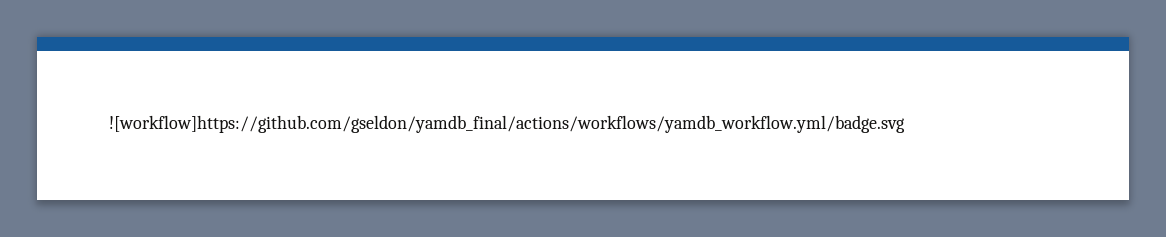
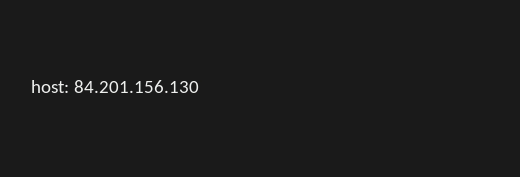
[109,115,905,133] ![workflow]https://github.com/gseldon/yamdb_final/actions/workflows/yamdb_workflow.yml/badge.svg -> [31,80,199,93] host: 84.201.156.130

